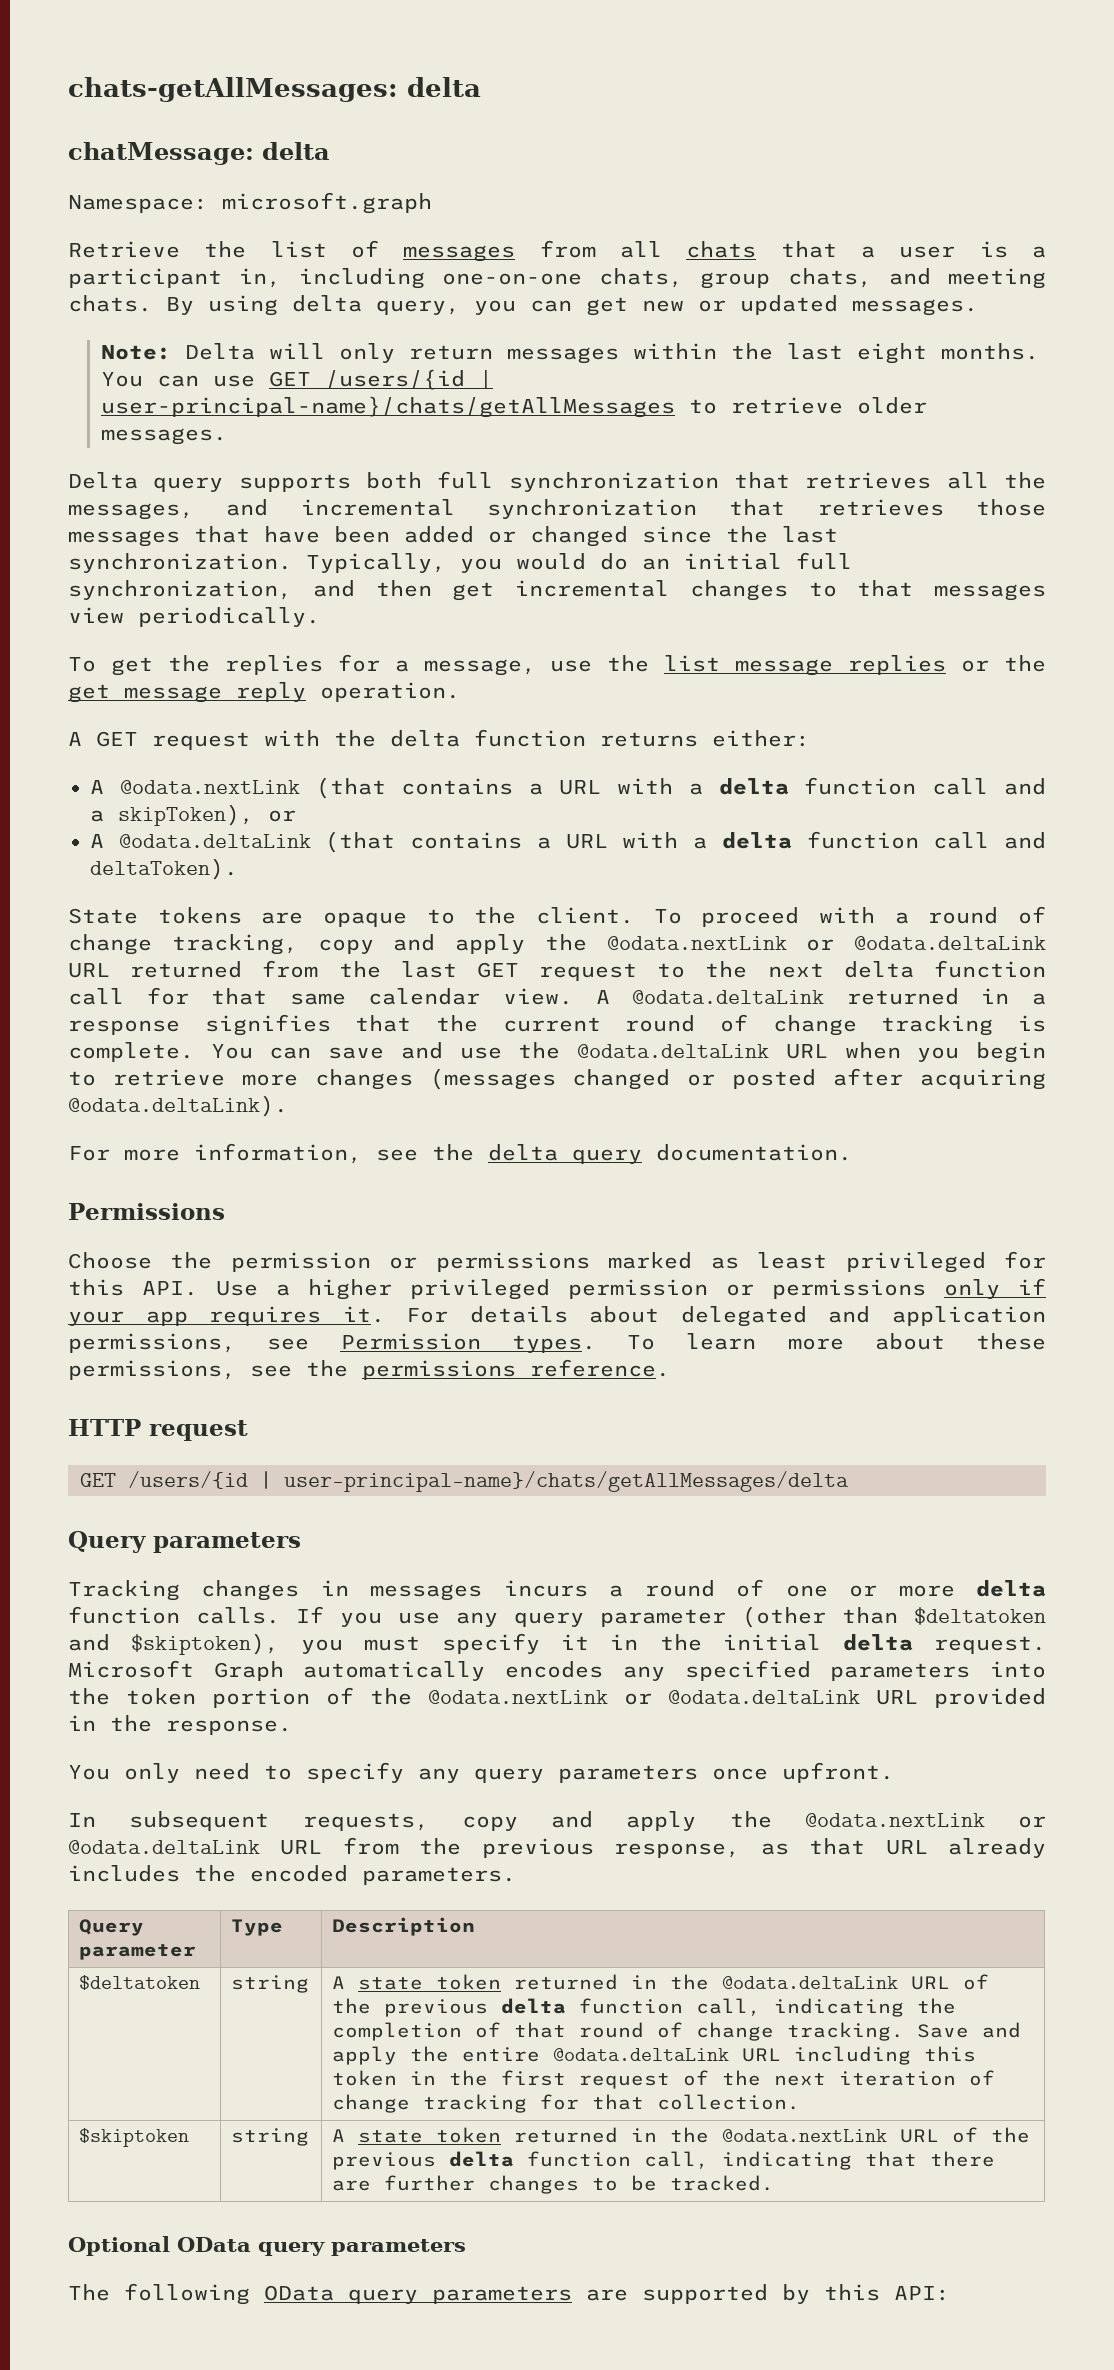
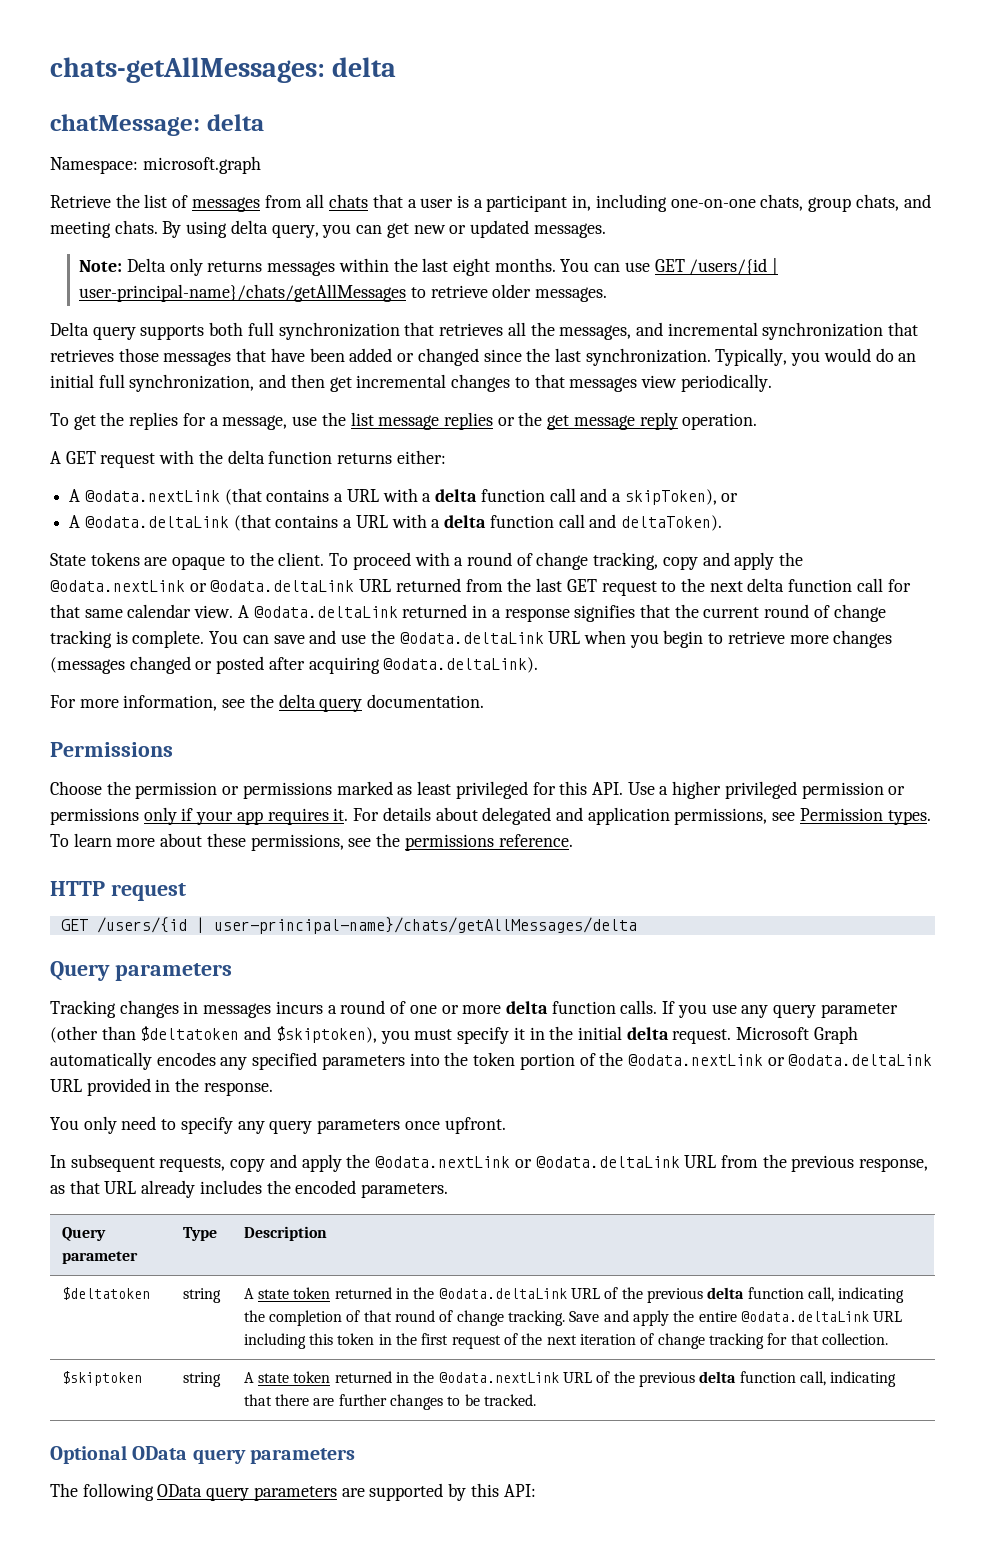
[269,343,494,363] will only return -> [169,258,263,276] only returns

